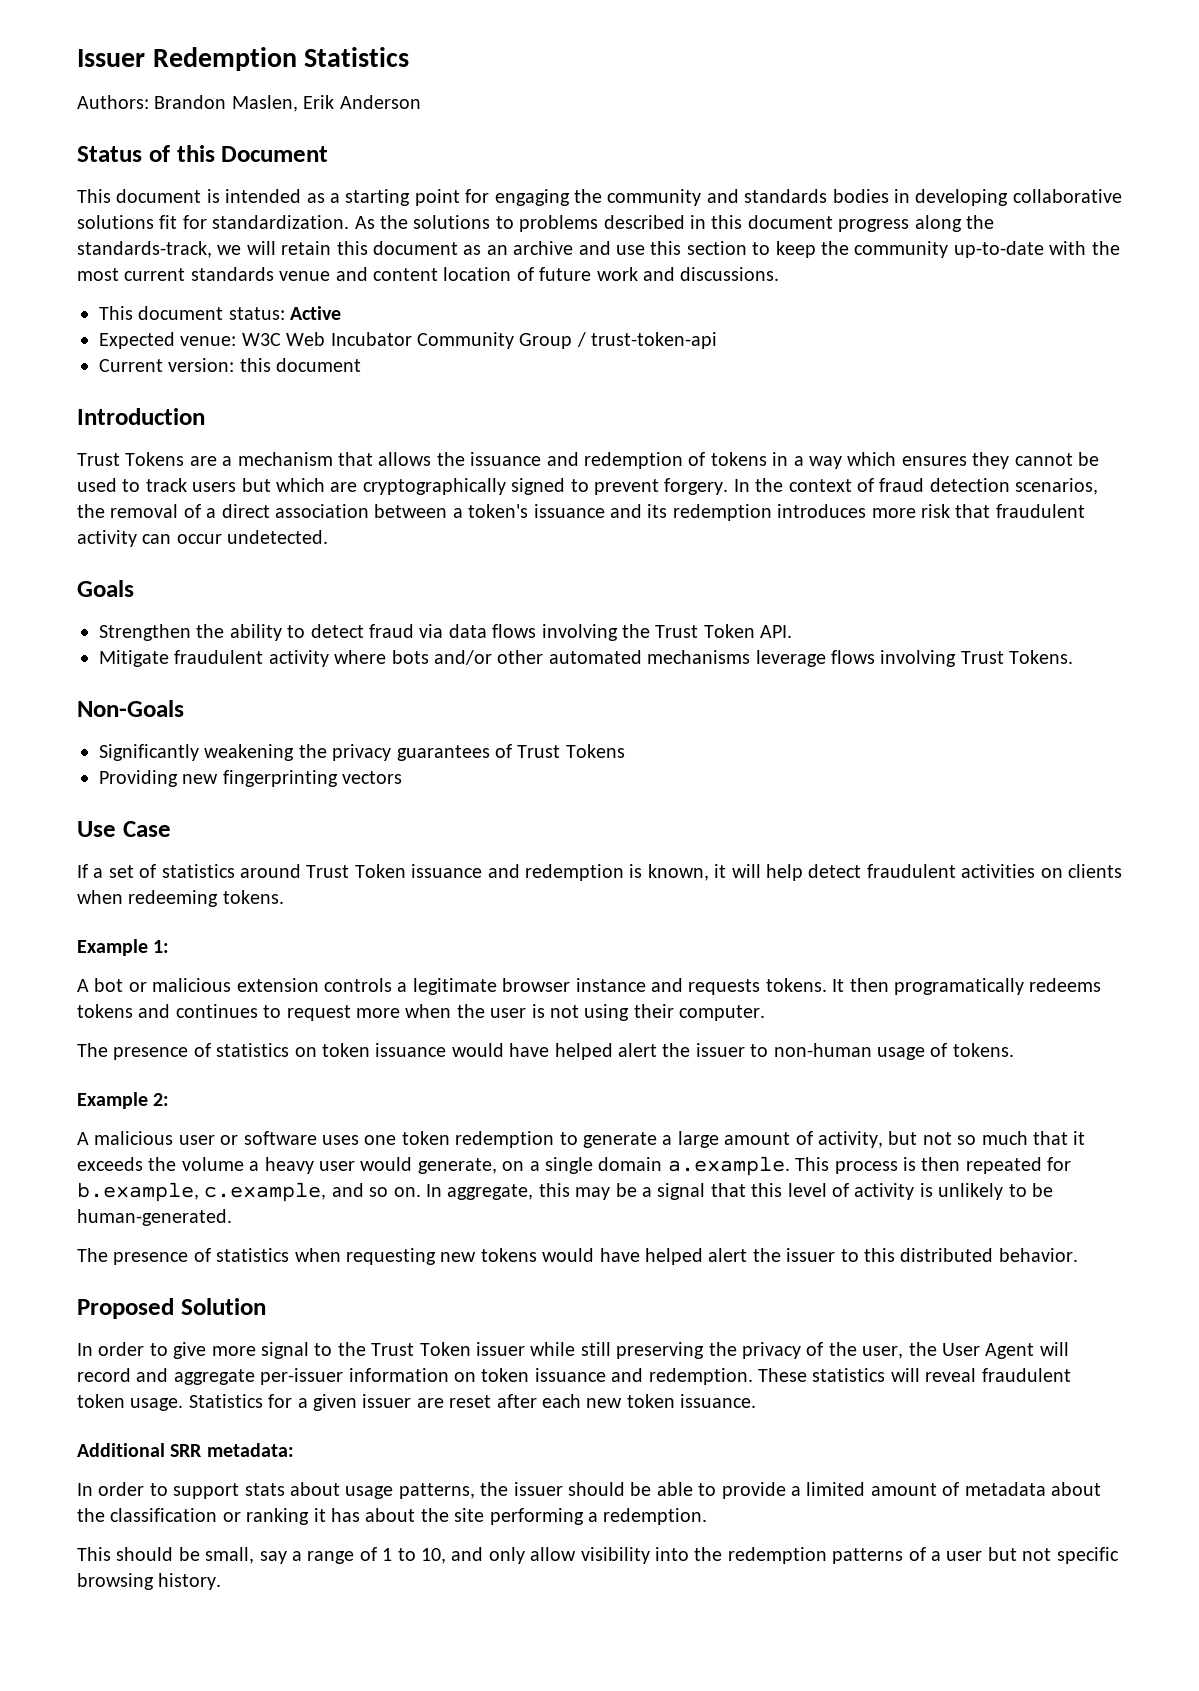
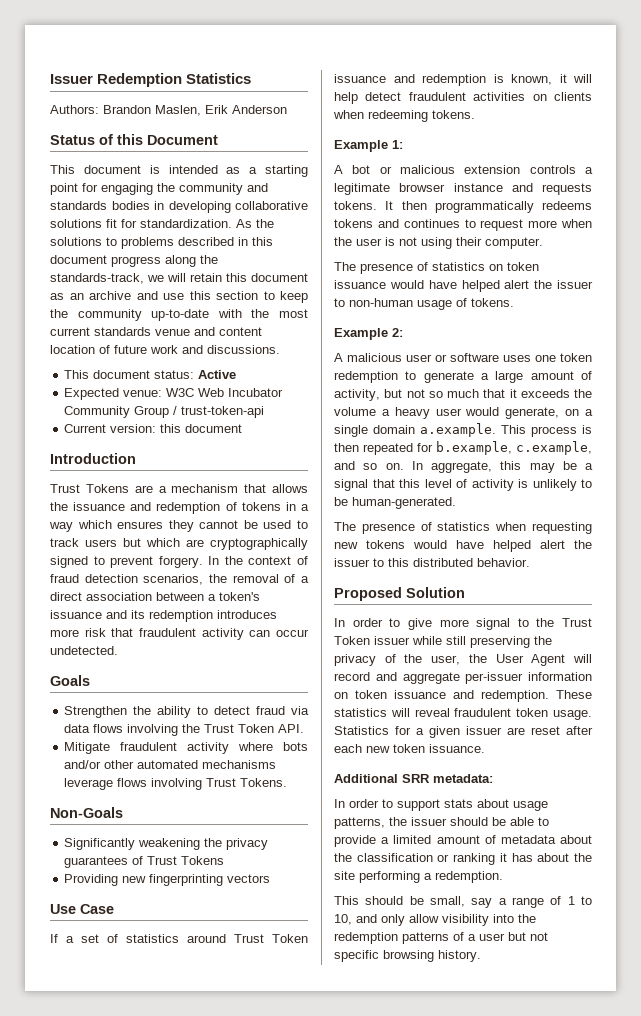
[893,978,1024,995] programatically -> [434,201,534,213] programmatically

